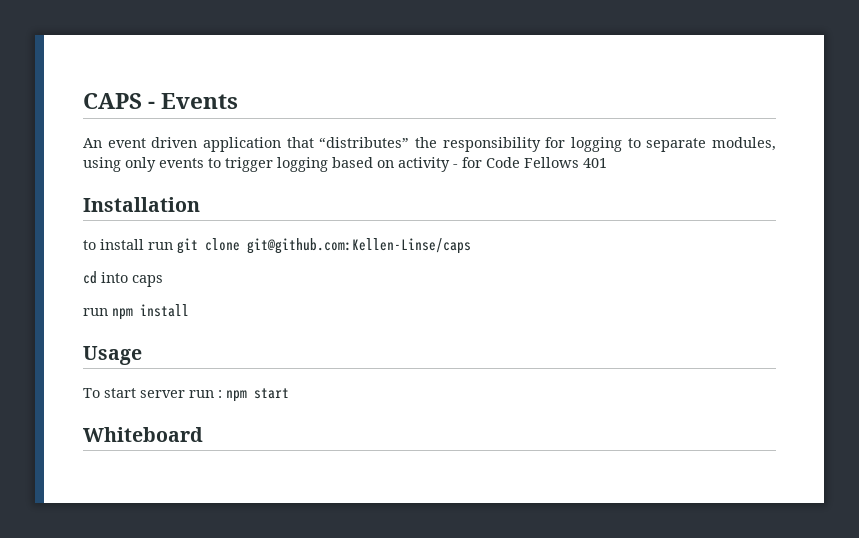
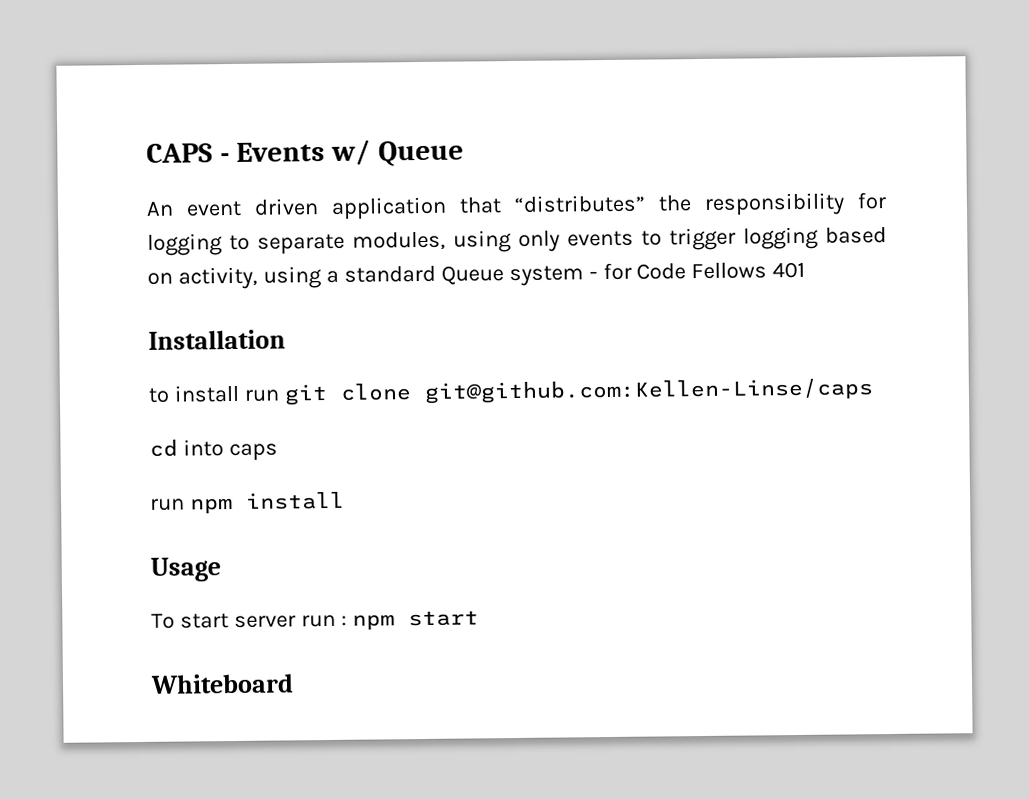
(239, 101) none -> [331,139,464,167] w/ Queue
[398,157,450,172] activity -> [177,265,584,290] activity, using a standard Queue system

